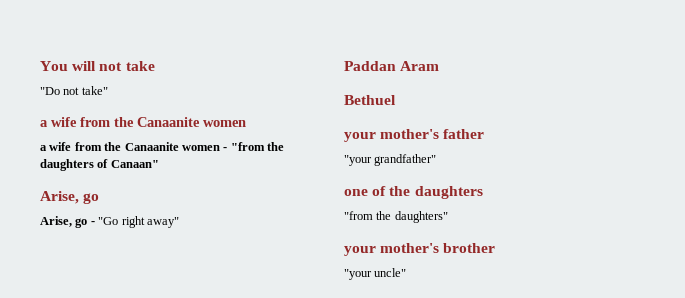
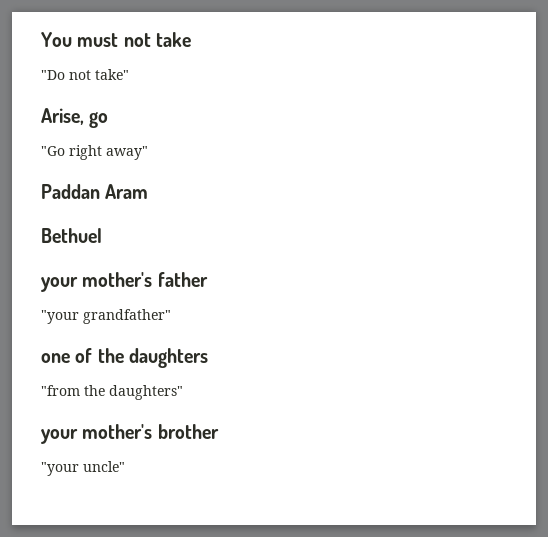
[72,61,97,71] will -> [77,33,119,47] must
[40,117,246,127] [40,142,284,151] [40,159,159,171] // a wife from the Canaanite women // a wife from the Canaanite women - "from the daughters of Canaan" -> (129, 74) none
[40,216,95,228] Arise, go - -> (109, 120) none

